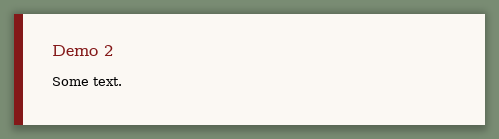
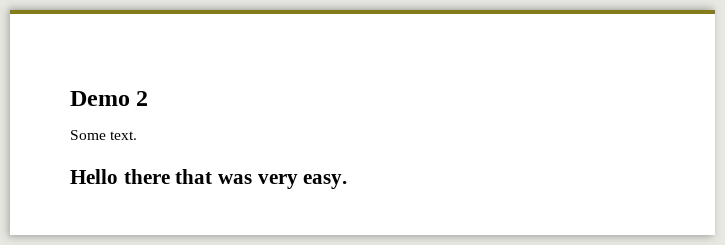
(122, 81) none -> [70,169,348,189] // Hello there that was very easy.

